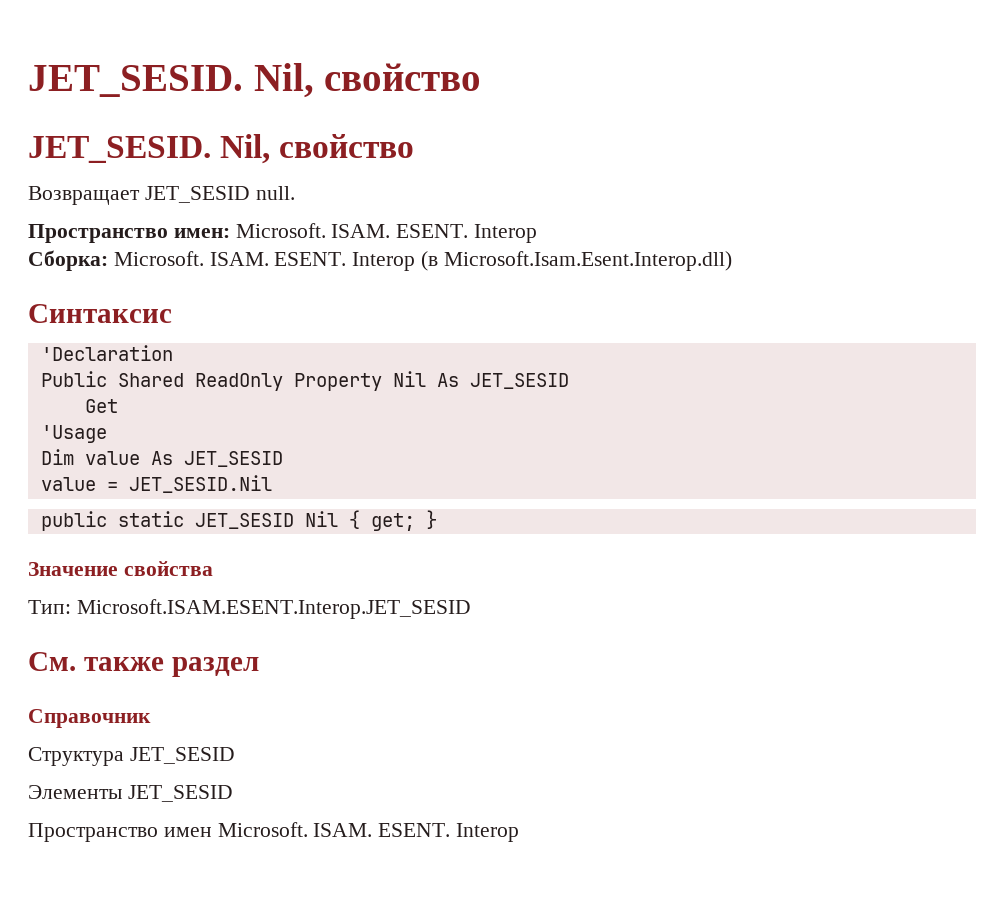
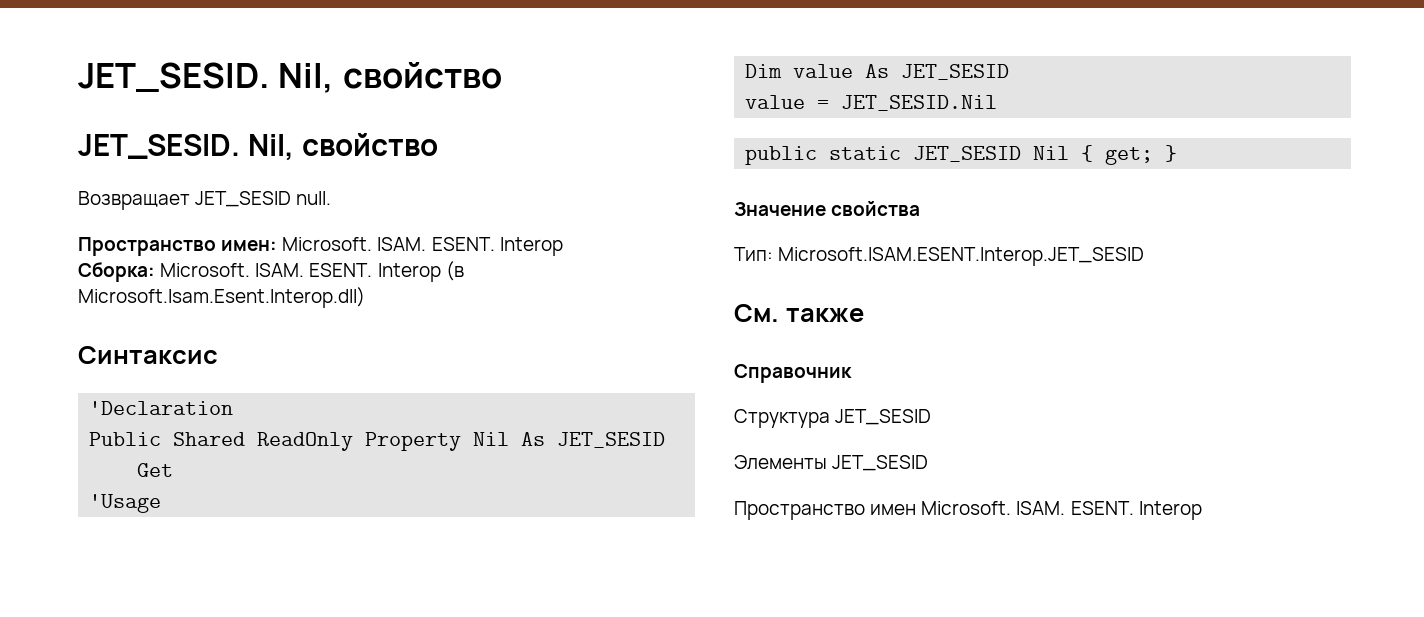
[171,657,259,677] раздел -> (864, 315) none

